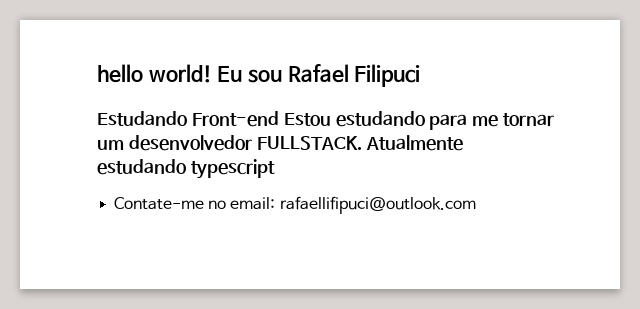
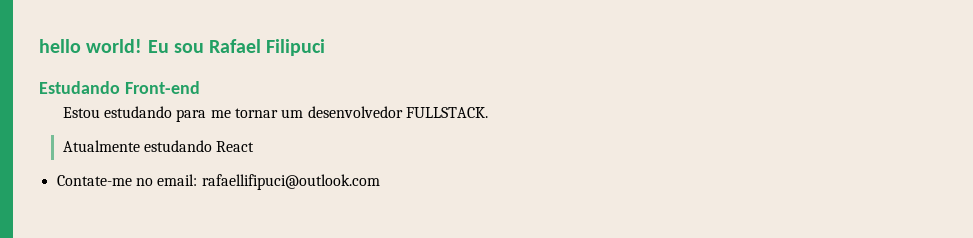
(279, 119) none -> (200, 87) //
(362, 143) none -> (488, 112) //
[190,159,275,179] typescript -> [216,141,255,152] React

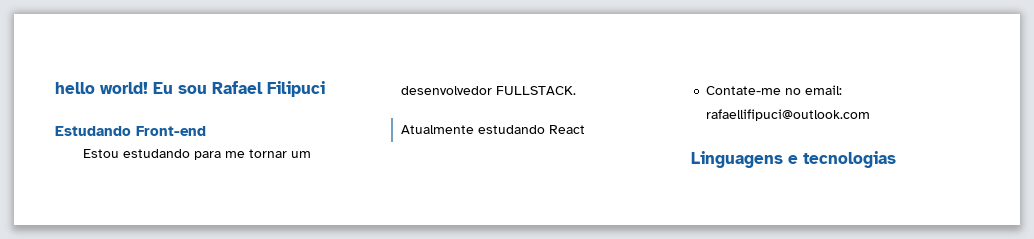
(380, 182) none -> [691,151,896,168] // Linguagens e tecnologias

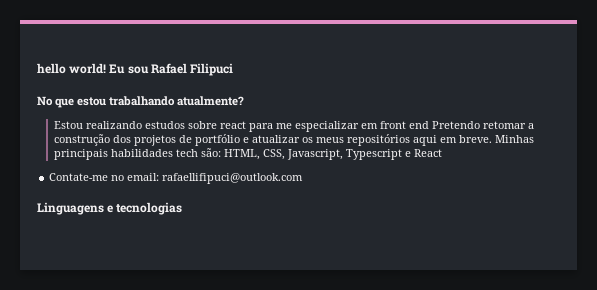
[55,126,206,136] [82,149,311,160] [400,86,576,95] [400,125,545,134] Estudando Front-end // Estou estudando para me tornar um desenvolvedor FULLSTACK. // Atualmente estudando -> [37,96,245,108] [53,121,534,132] [53,134,534,146] [53,148,411,160] No que estou trabalhando atualmente? // Estou realizando estudos sobre react para me especializar em front end Pretendo retomar a construção dos projetos de portfólio e atualizar os meus repositórios aqui em breve. Minhas principais habilidades tech são: HTML, CSS, Javascript, Typescript e

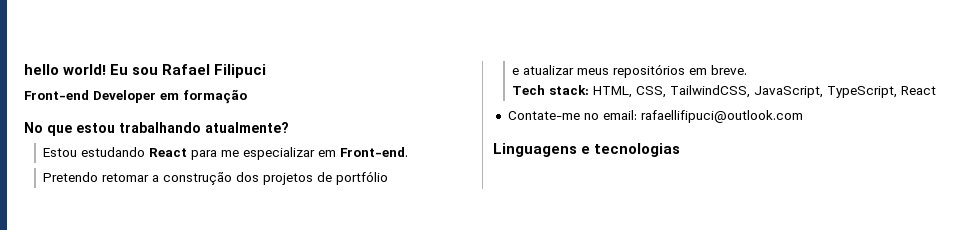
(234, 69) none -> [24,89,247,104] // Front-end Developer em formação
[85,121,246,129] realizando estudos sobre react -> [81,147,188,157] estudando React
[379,121,429,129] front end -> [340,147,409,157] Front-end. //
(240, 140) none -> (389, 178) //
[301,137,313,143] os -> (575, 70) none
[412,135,437,146] aqui -> (686, 71) none
[494,135,534,143] [53,148,411,160] Minhas principais habilidades tech são: HTML, CSS, Javascript, Typescript e -> [512,85,898,98] // Tech stack: HTML, CSS, TailwindCSS, JavaScript, TypeScript,

